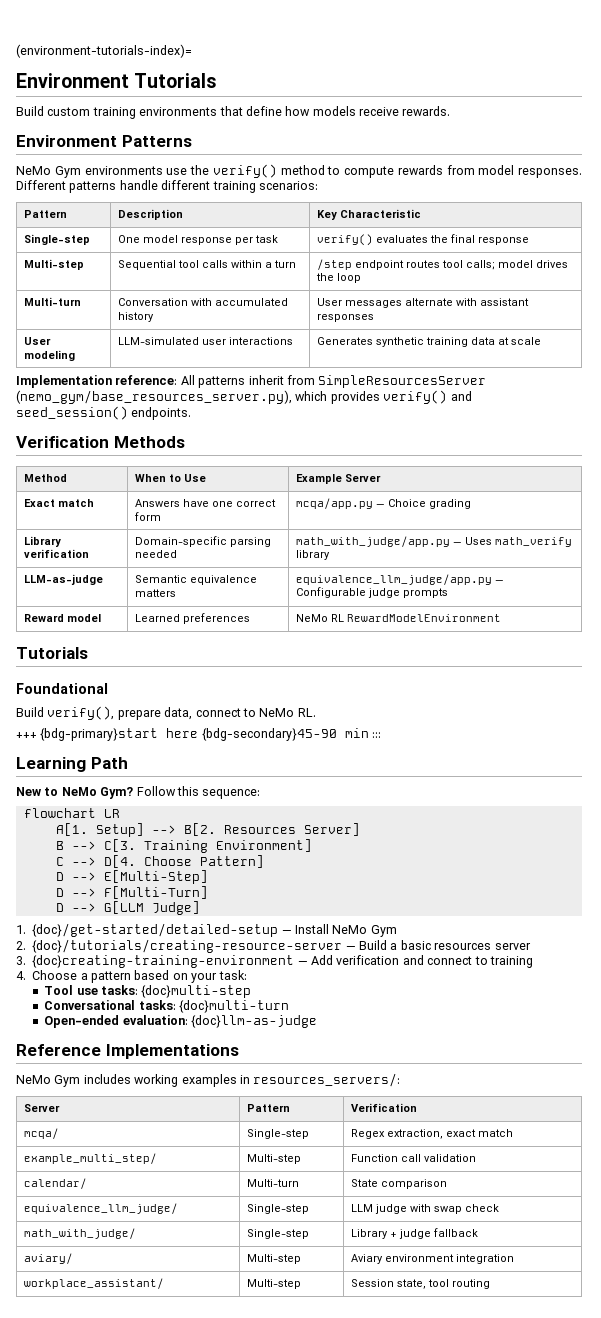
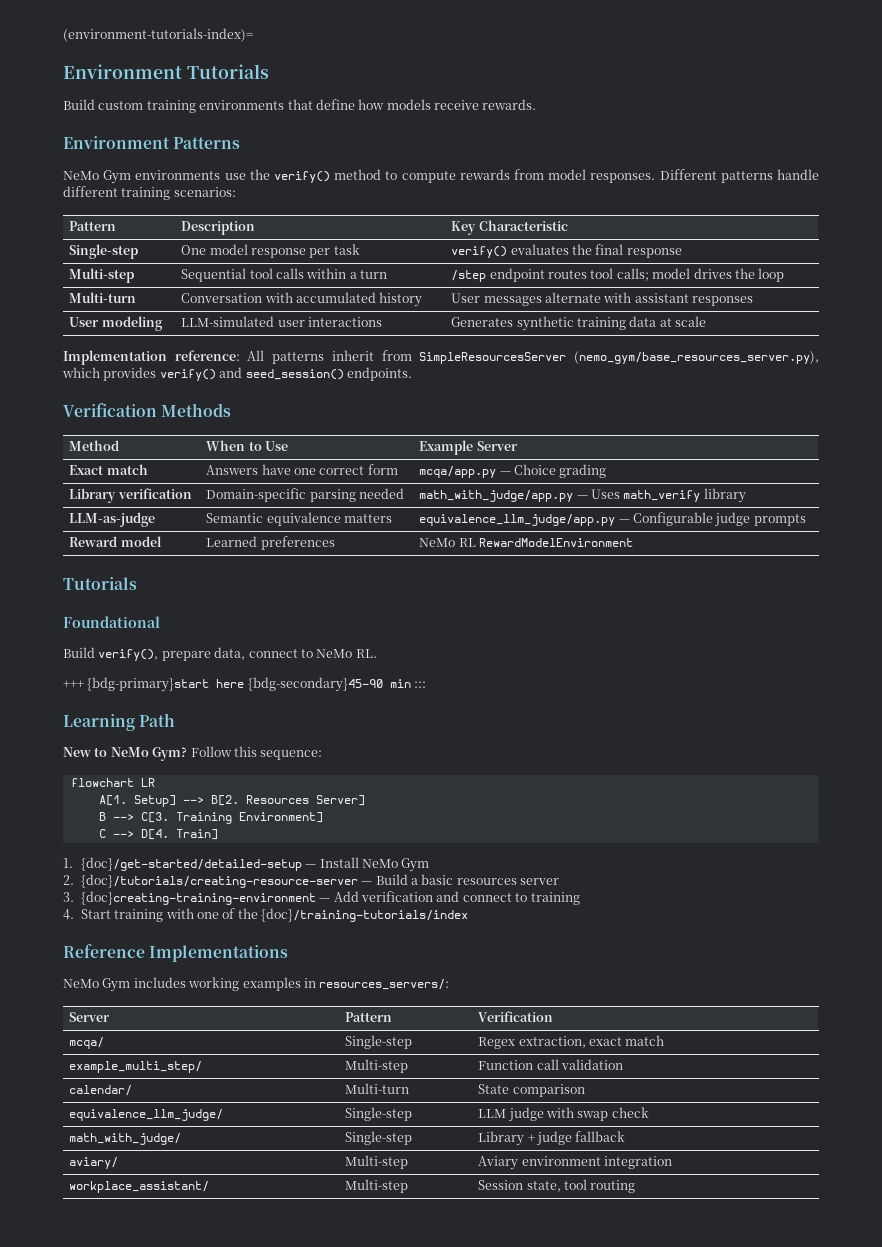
[143,855,264,868] [55,870,208,884] [55,886,208,899] [55,901,200,915] Choose Pattern] // D --> E[Multi-Step] // D --> F[Multi-Turn] // D --> G[LLM Judge] -> [175,829,218,840] Train]
[32,970,247,983] [44,985,252,998] [44,1000,289,1013] [44,1015,317,1028] Choose a pattern based on your task: // Tool use tasks: {doc}multi-step // Conversational tasks: {doc}multi-turn // Open-ended evaluation: {doc}llm-as-judge -> [80,908,469,922] Start training with one of the {doc}/training-tutorials/index

